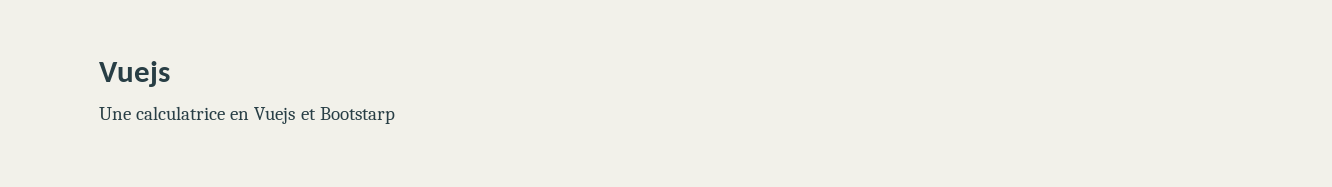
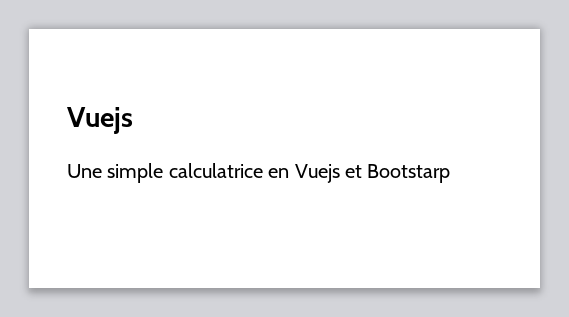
(131, 113) none -> [107,163,164,183] simple

